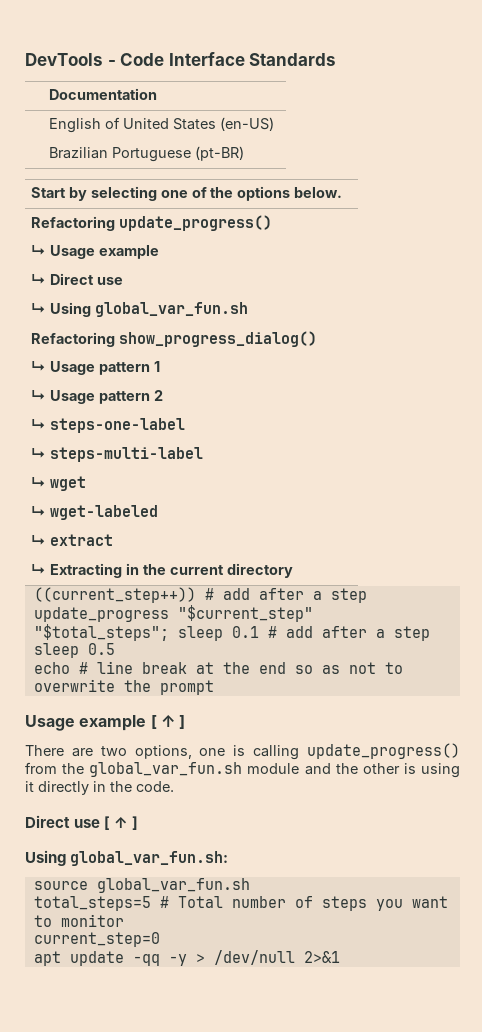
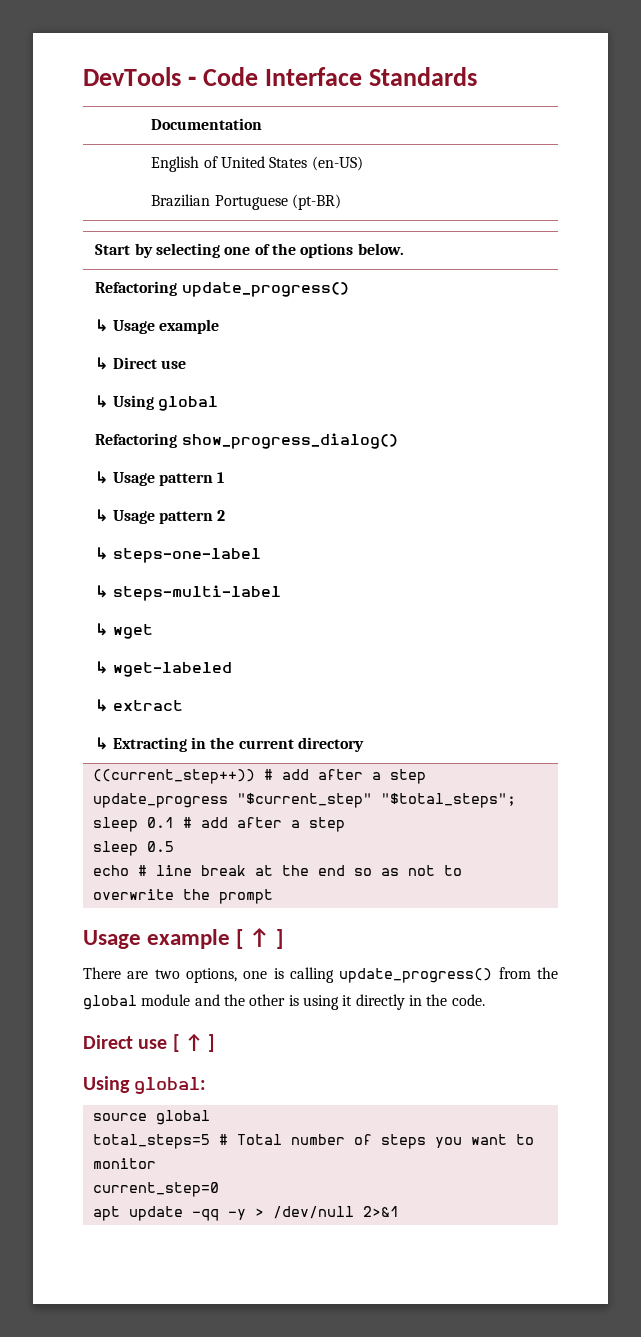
[94,302,248,317] global_var_fun.sh -> [158,396,219,411] global
[89,762,243,777] global_var_fun.sh -> [83,995,137,1010] global
[70,851,229,866] global_var_fun.sh: -> [134,1077,207,1094] global:
[96,878,250,893] global_var_fun.sh -> [155,1110,210,1125] global

